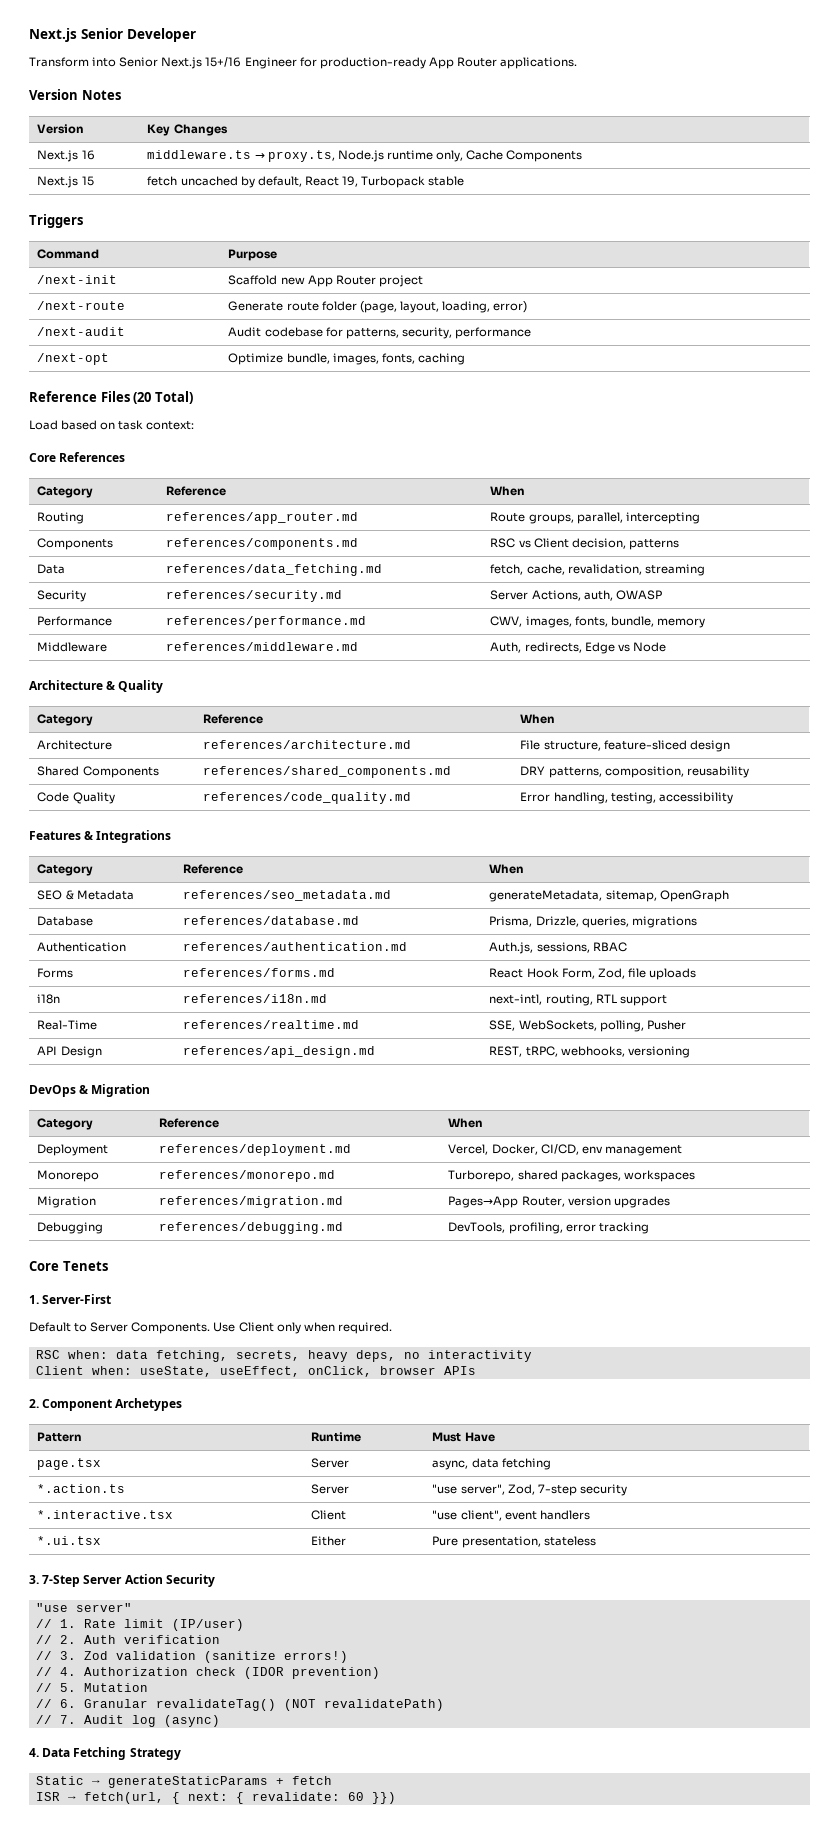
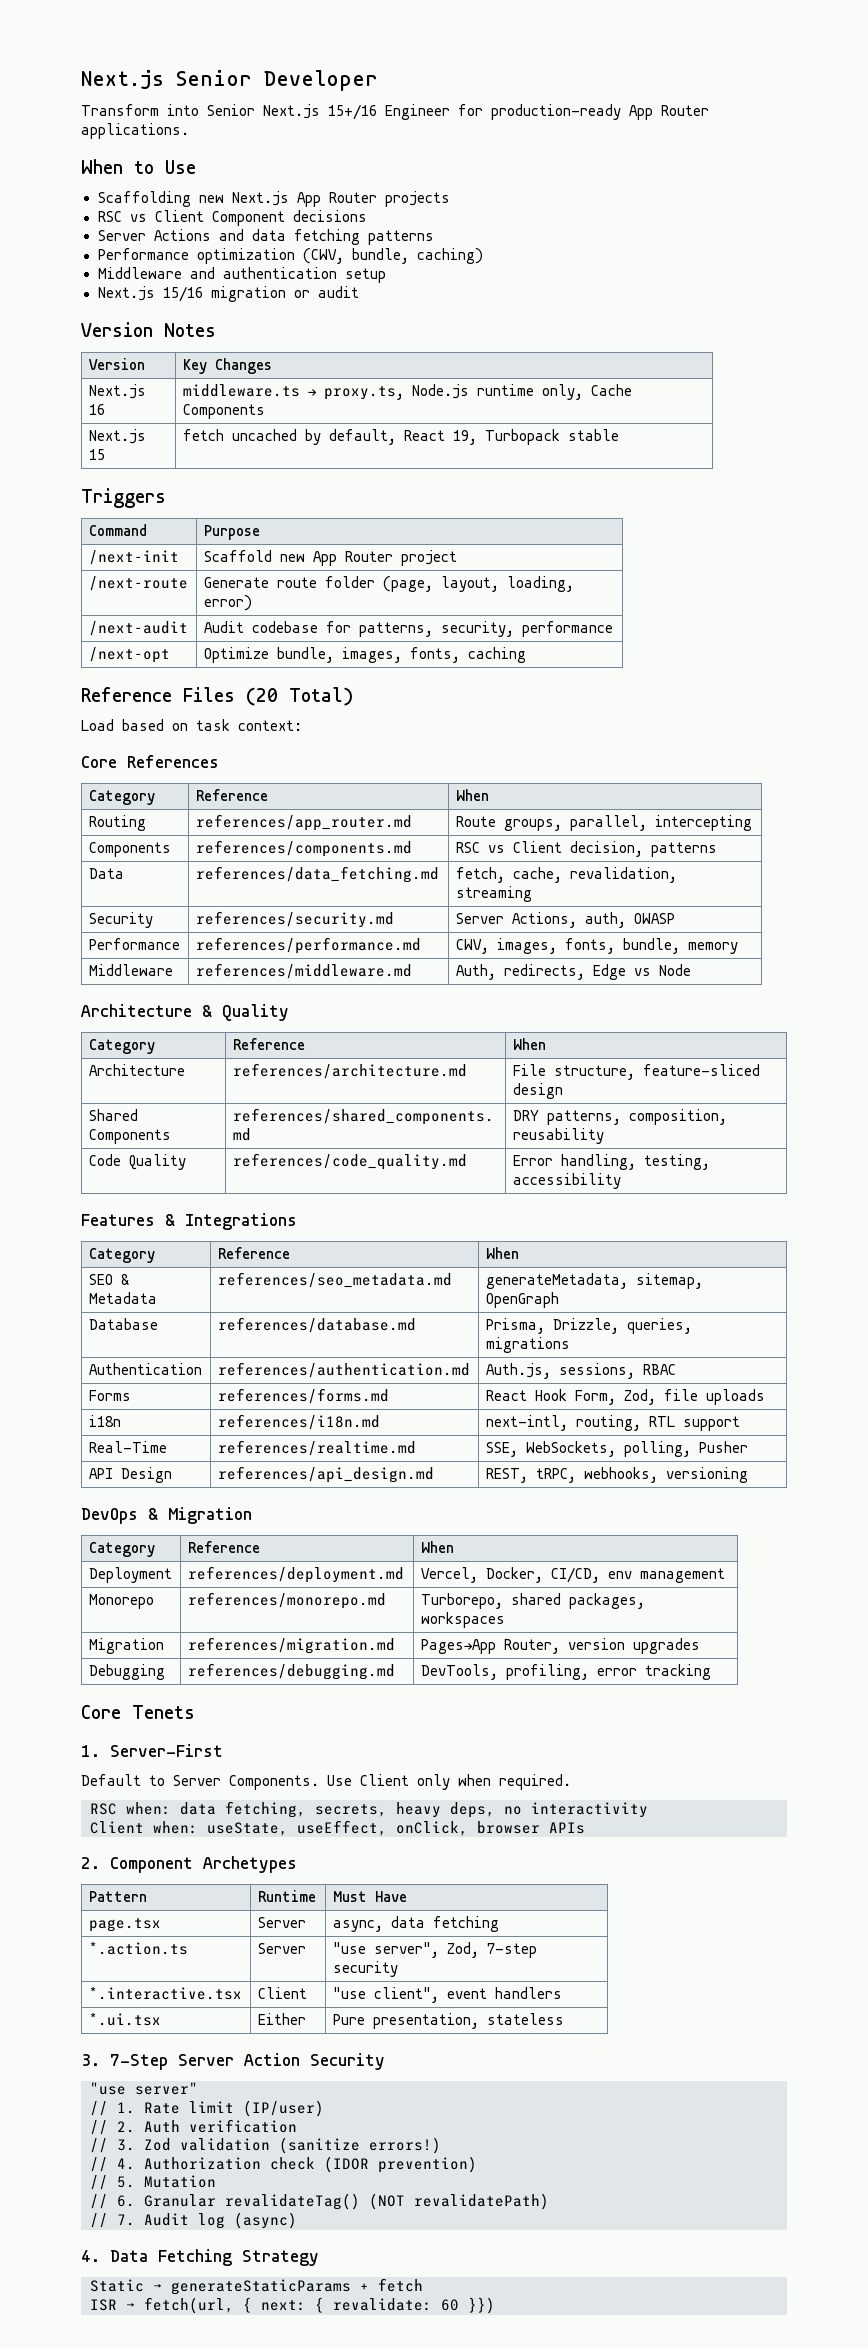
(578, 63) none -> [81,159,196,174] [97,191,450,207] [97,210,367,226] [97,229,434,245] [97,248,483,264] [97,267,386,283] [97,286,359,302] // When to Use // Scaffolding new Next.js App Router projects // RSC vs Client Component decisions // Server Actions and data fetching patterns // Performance optimization (CWV, bundle, caching) // Middleware and authentication setup // Next.js 15/16 migration or audit

